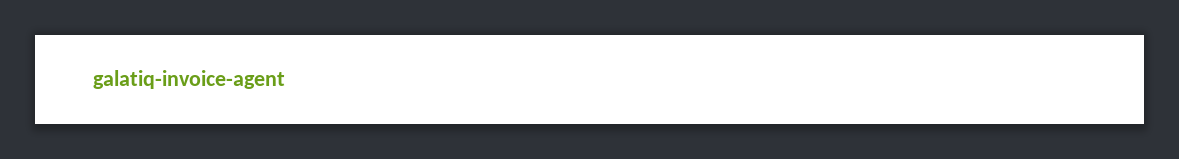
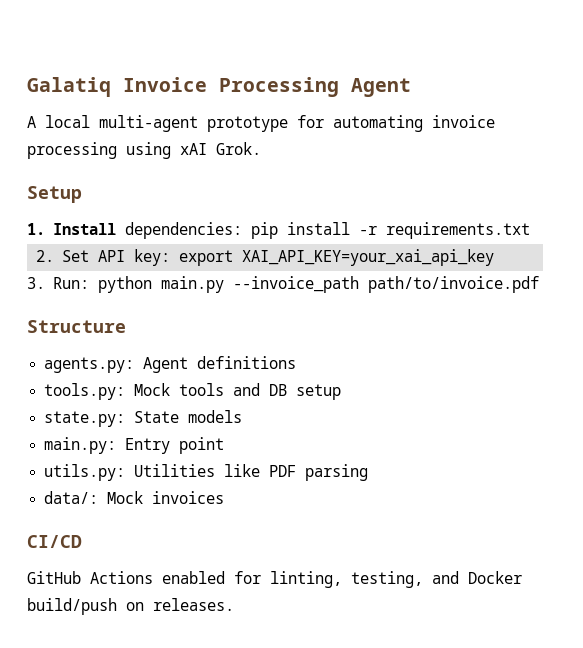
[93,70,285,89] galatiq-invoice-agent -> [27,77,411,97] [27,115,495,132] [27,142,261,159] [27,186,82,203] [27,222,530,239] [36,249,495,266] [27,276,539,293] [27,320,126,333] [44,356,297,373] [44,383,342,400] [44,410,243,427] [44,437,225,454] [44,464,369,481] [44,491,225,504] [27,535,82,548] [27,571,522,588] [27,598,234,615] Galatiq Invoice Processing Agent // A local multi-agent prototype for automating invoice processing using xAI Grok. // Setup // 1. Install dependencies: pip install -r requirements.txt // 2. Set API key: export XAI_API_KEY=your_xai_api_key // 3. Run: python main.py --invoice_path path/to/invoice.pdf // Structure // agents.py: Agent definitions // tools.py: Mock tools and DB setup // state.py: State models // main.py: Entry point // utils.py: Utilities like PDF parsing // data/: Mock invoices // CI/CD // GitHub Actions enabled for linting, testing, and Docker build/push on releases.

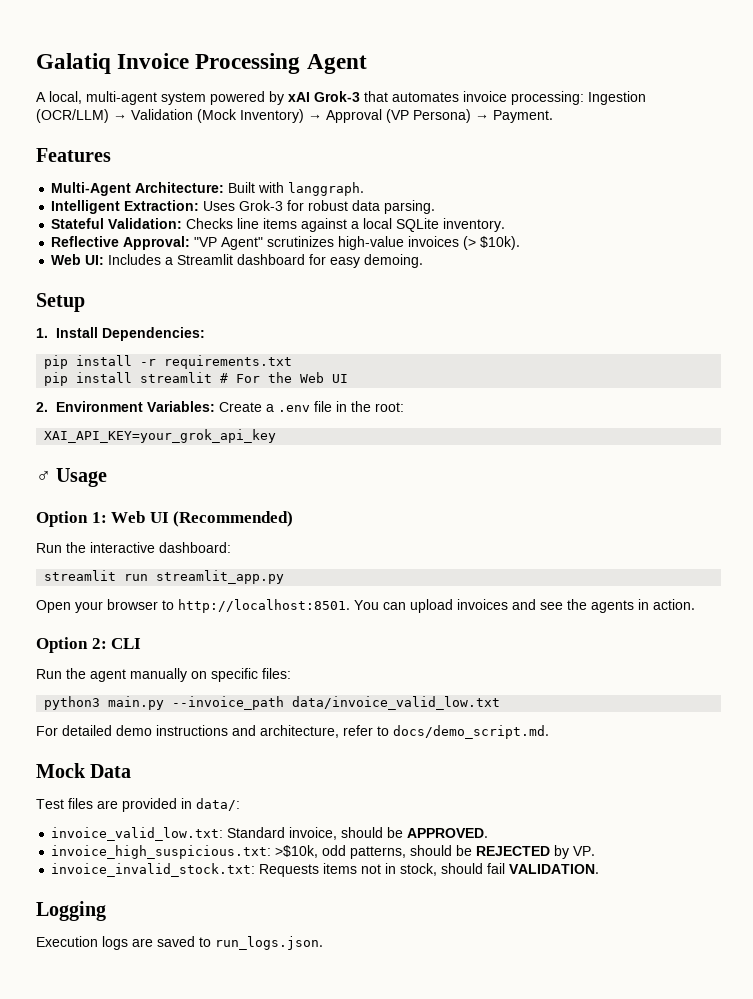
[45,115,495,132] [27,142,261,159] local multi-agent prototype for automating invoice processing using xAI Grok. -> [49,91,646,105] [36,109,553,123] [36,148,111,162] [51,182,365,196] [51,200,436,214] [51,218,506,232] [51,236,521,250] [51,254,424,268] local, multi-agent system powered by xAI Grok-3 that automates invoice processing: Ingestion (OCR/LLM) → Validation (Mock Inventory) → Approval (VP Persona) → Payment. // Features // Multi-Agent Architecture: Built with langgraph. // Intelligent Extraction: Uses Grok-3 for robust data parsing. // Stateful Validation: Checks line items against a local SQLite inventory. // Reflective Approval: "VP Agent" scrutinizes high-value invoices (> $10k). // Web UI: Includes a Streamlit dashboard for easy demoing.
[124,222,242,239] dependencies: -> [101,327,205,341] Dependencies: //
[36,249,495,266] [27,276,539,293] [27,320,126,333] [44,356,297,373] [44,383,342,400] [44,410,243,427] [44,437,225,454] [44,464,369,481] [44,491,225,504] [27,535,82,548] [27,571,522,588] [27,598,234,615] 2. Set API key: export XAI_API_KEY=your_xai_api_key // 3. Run: python main.py --invoice_path path/to/invoice.pdf // Structure // agents.py: Agent definitions // tools.py: Mock tools and DB setup // state.py: State models // main.py: Entry point // utils.py: Utilities like PDF parsing // data/: Mock invoices // CI/CD // GitHub Actions enabled for linting, testing, and Docker build/push on releases. -> [44,372,349,386] [36,401,404,412] [44,429,277,443] [36,468,108,487] [36,511,294,527] [36,542,231,553] [44,570,285,584] [36,599,695,613] [36,637,142,653] [36,668,291,682] [44,696,501,710] [36,725,549,739] [36,763,132,778] [36,798,240,812] [51,827,489,841] [51,845,596,859] [51,863,600,877] [36,901,106,921] [36,936,323,950] pip install streamlit # For the Web UI // 2. Environment Variables: Create a .env file in the root: // XAI_API_KEY=your_grok_api_key // ♂ Usage // Option 1: Web UI (Recommended) // Run the interactive dashboard: // streamlit run streamlit_app.py // Open your browser to http://localhost:8501. You can upload invoices and see the agents in action. // Option 2: CLI // Run the agent manually on specific files: // python3 main.py --invoice_path data/invoice_valid_low.txt // For detailed demo instructions and architecture, refer to docs/demo_script.md. // Mock Data // Test files are provided in data/: // invoice_valid_low.txt: Standard invoice, should be APPROVED. // invoice_high_suspicious.txt: >$10k, odd patterns, should be REJECTED by VP. // invoice_invalid_stock.txt: Requests items not in stock, should fail VALIDATION. // Logging // Execution logs are saved to run_logs.json.

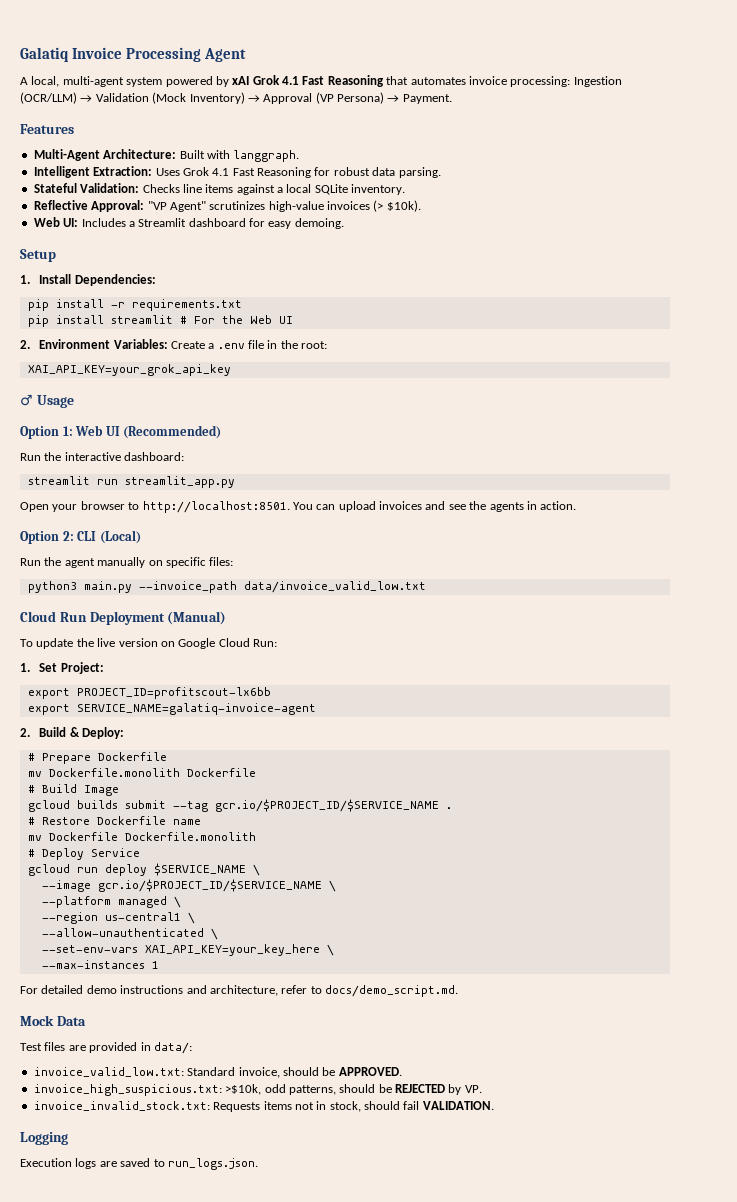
[314,91,360,102] Grok-3 -> [252,75,384,87] Grok 4.1 Fast Reasoning
[239,200,284,211] Grok-3 -> [182,167,311,178] Grok 4.1 Fast Reasoning
(142, 643) none -> [99,530,141,544] (Local)
(501, 703) none -> [20,611,227,625] [20,638,277,649] [20,662,104,674] [27,687,271,699] [27,703,316,715] [20,727,124,739] [27,752,167,764] [27,768,256,777] [27,784,119,796] [27,799,452,812] [27,816,201,825] [27,832,256,841] [27,848,140,860] [27,863,260,876] [41,879,336,892] [41,896,181,908] [41,912,195,924] [41,928,218,940] [41,944,334,956] [41,960,159,969] // Cloud Run Deployment (Manual) // To update the live version on Google Cloud Run: // 1. Set Project: // export PROJECT_ID=profitscout-lx6bb // export SERVICE_NAME=galatiq-invoice-agent // 2. Build & Deploy: // # Prepare Dockerfile // mv Dockerfile.monolith Dockerfile // # Build Image // gcloud builds submit --tag gcr.io/$PROJECT_ID/$SERVICE_NAME . // # Restore Dockerfile name // mv Dockerfile Dockerfile.monolith // # Deploy Service // gcloud run deploy $SERVICE_NAME \ // --image gcr.io/$PROJECT_ID/$SERVICE_NAME \ // --platform managed \ // --region us-central1 \ // --allow-unauthenticated \ // --set-env-vars XAI_API_KEY=your_key_here \ // --max-instances 1

